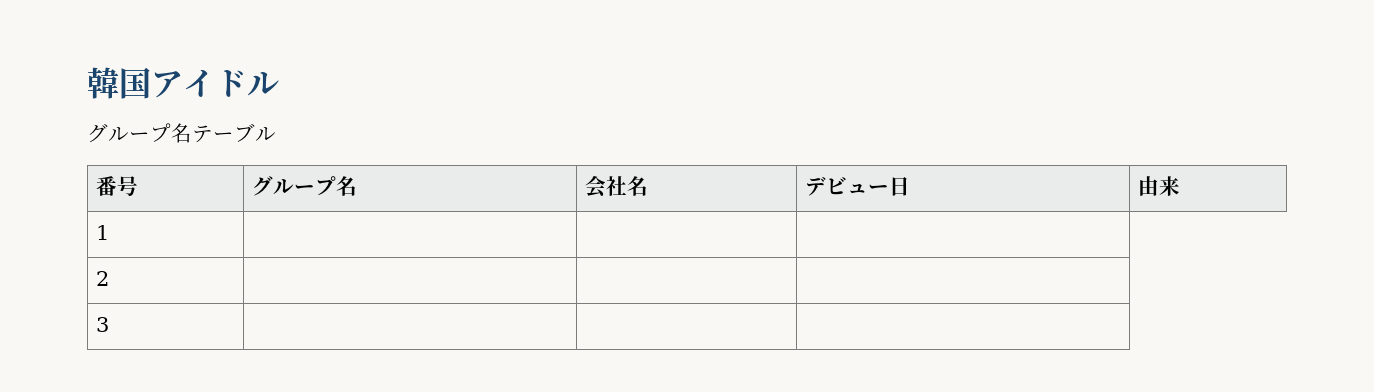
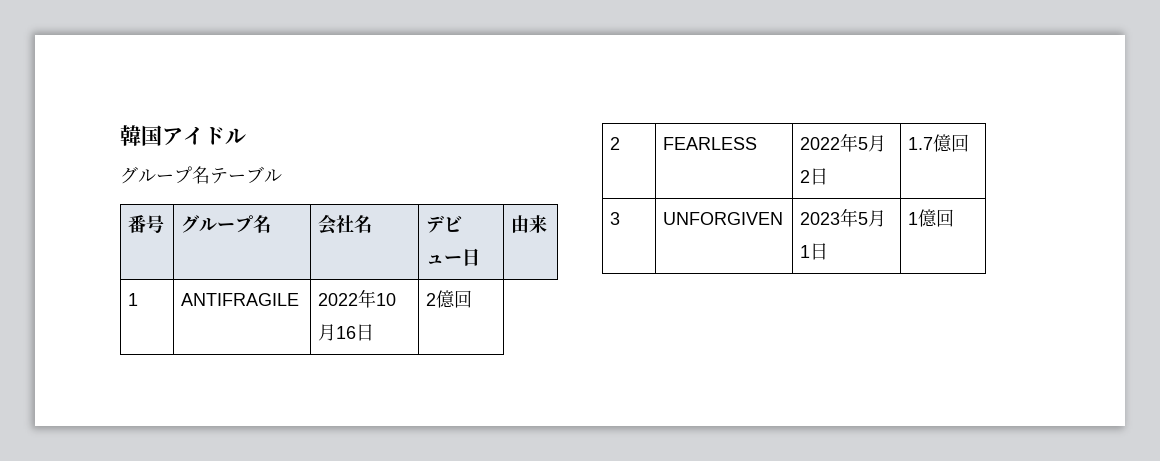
[96,271,110,286] [96,317,110,332] | | // 2 | | | // 3 | | | -> [181,293,300,306] [318,289,397,308] [318,324,375,341] [426,290,473,308] [610,137,621,150] [663,137,758,150] [800,133,887,152] [800,168,829,185] [908,134,970,152] [610,212,621,225] [663,212,784,225] [800,208,887,227] [800,243,829,260] [908,209,955,227] ANTIFRAGILE | 2022年10月16日 | 2億回 // 2 | FEARLESS | 2022年5月2日 | 1.7億回 // 3 | UNFORGIVEN | 2023年5月1日 | 1億回

